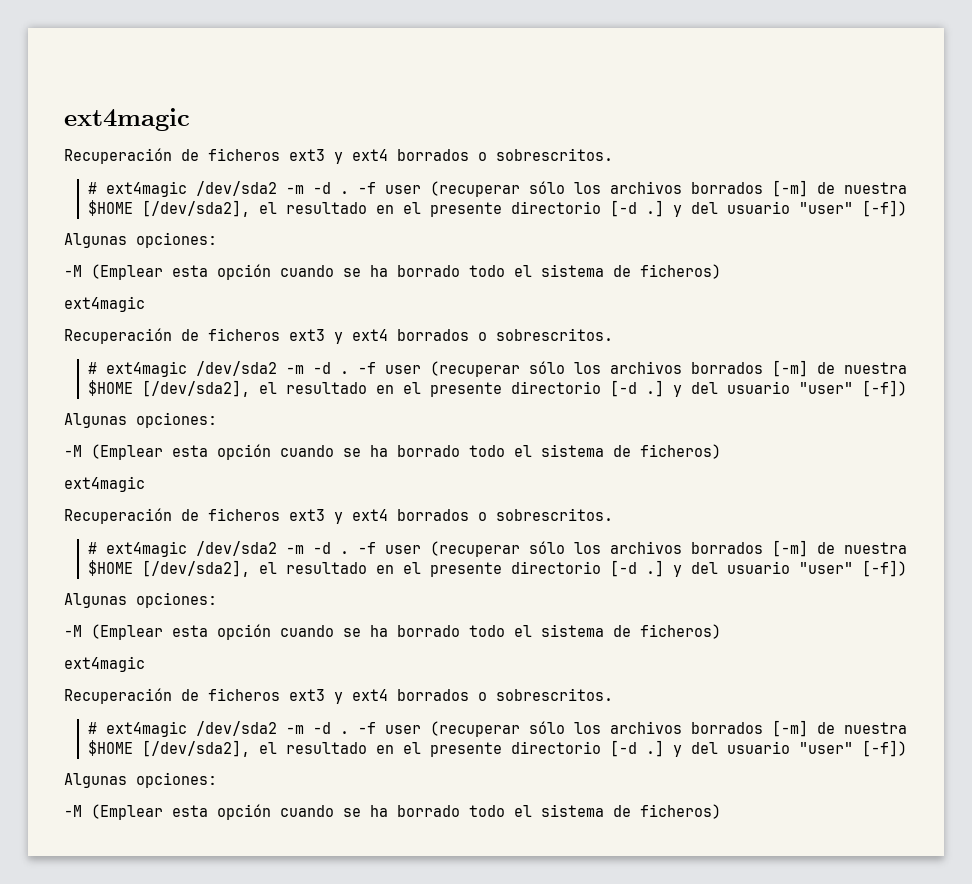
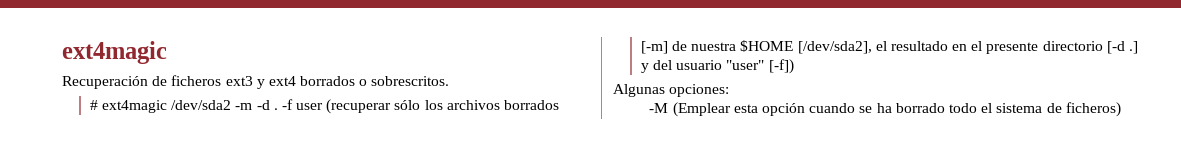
[64,296,145,312] [64,328,613,344] [87,360,907,377] [87,380,907,397] [64,412,217,428] [64,444,721,460] [64,476,145,492] [64,508,613,524] [87,540,907,557] [87,560,907,577] [64,592,217,608] [64,624,721,640] [64,656,145,672] [64,688,613,704] [87,720,907,737] [87,740,907,757] [64,772,217,788] [64,804,721,820] // ext4magic // Recuperación de ficheros ext3 y ext4 borrados o sobrescritos. // # ext4magic /dev/sda2 -m -d . -f user (recuperar sólo los archivos borrados [-m] de nuestra $HOME [/dev/sda2], el resultado en el presente directorio [-d .] y del usuario "user" [-f]) // Algunas opciones: // -M (Emplear esta opción cuando se ha borrado todo el sistema de ficheros) // ext4magic // Recuperación de ficheros ext3 y ext4 borrados o sobrescritos. // # ext4magic /dev/sda2 -m -d . -f user (recuperar sólo los archivos borrados [-m] de nuestra $HOME [/dev/sda2], el resultado en el presente directorio [-d .] y del usuario "user" [-f]) // Algunas opciones: // -M (Emplear esta opción cuando se ha borrado todo el sistema de ficheros) // ext4magic // Recuperación de ficheros ext3 y ext4 borrados o sobrescritos. // # ext4magic /dev/sda2 -m -d . -f user (recuperar sólo los archivos borrados [-m] de nuestra $HOME [/dev/sda2], el resultado en el presente directorio [-d .] y del usuario "user" [-f]) // Algunas opciones: // -M (Emplear esta opción cuando se ha borrado todo el sistema de ficheros) -> (1121, 109) none

